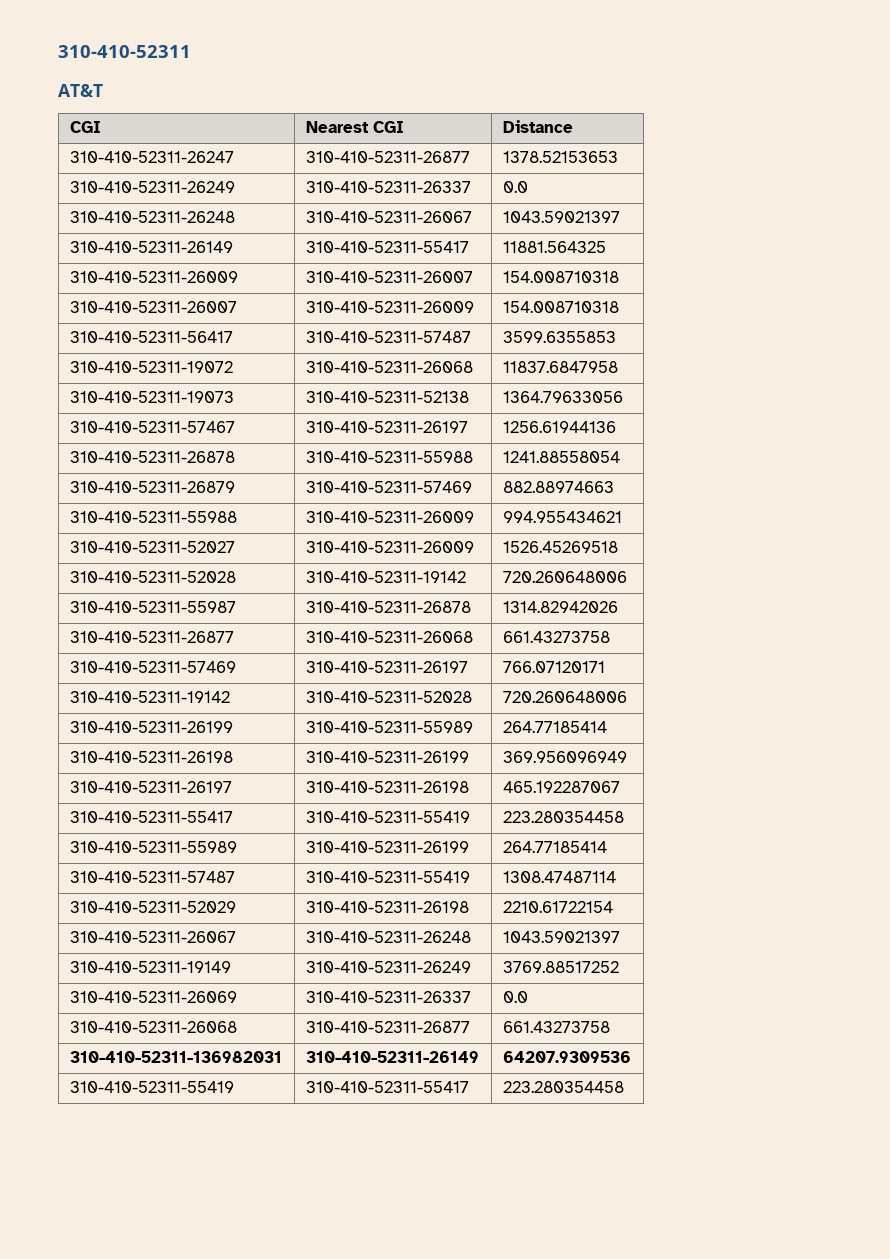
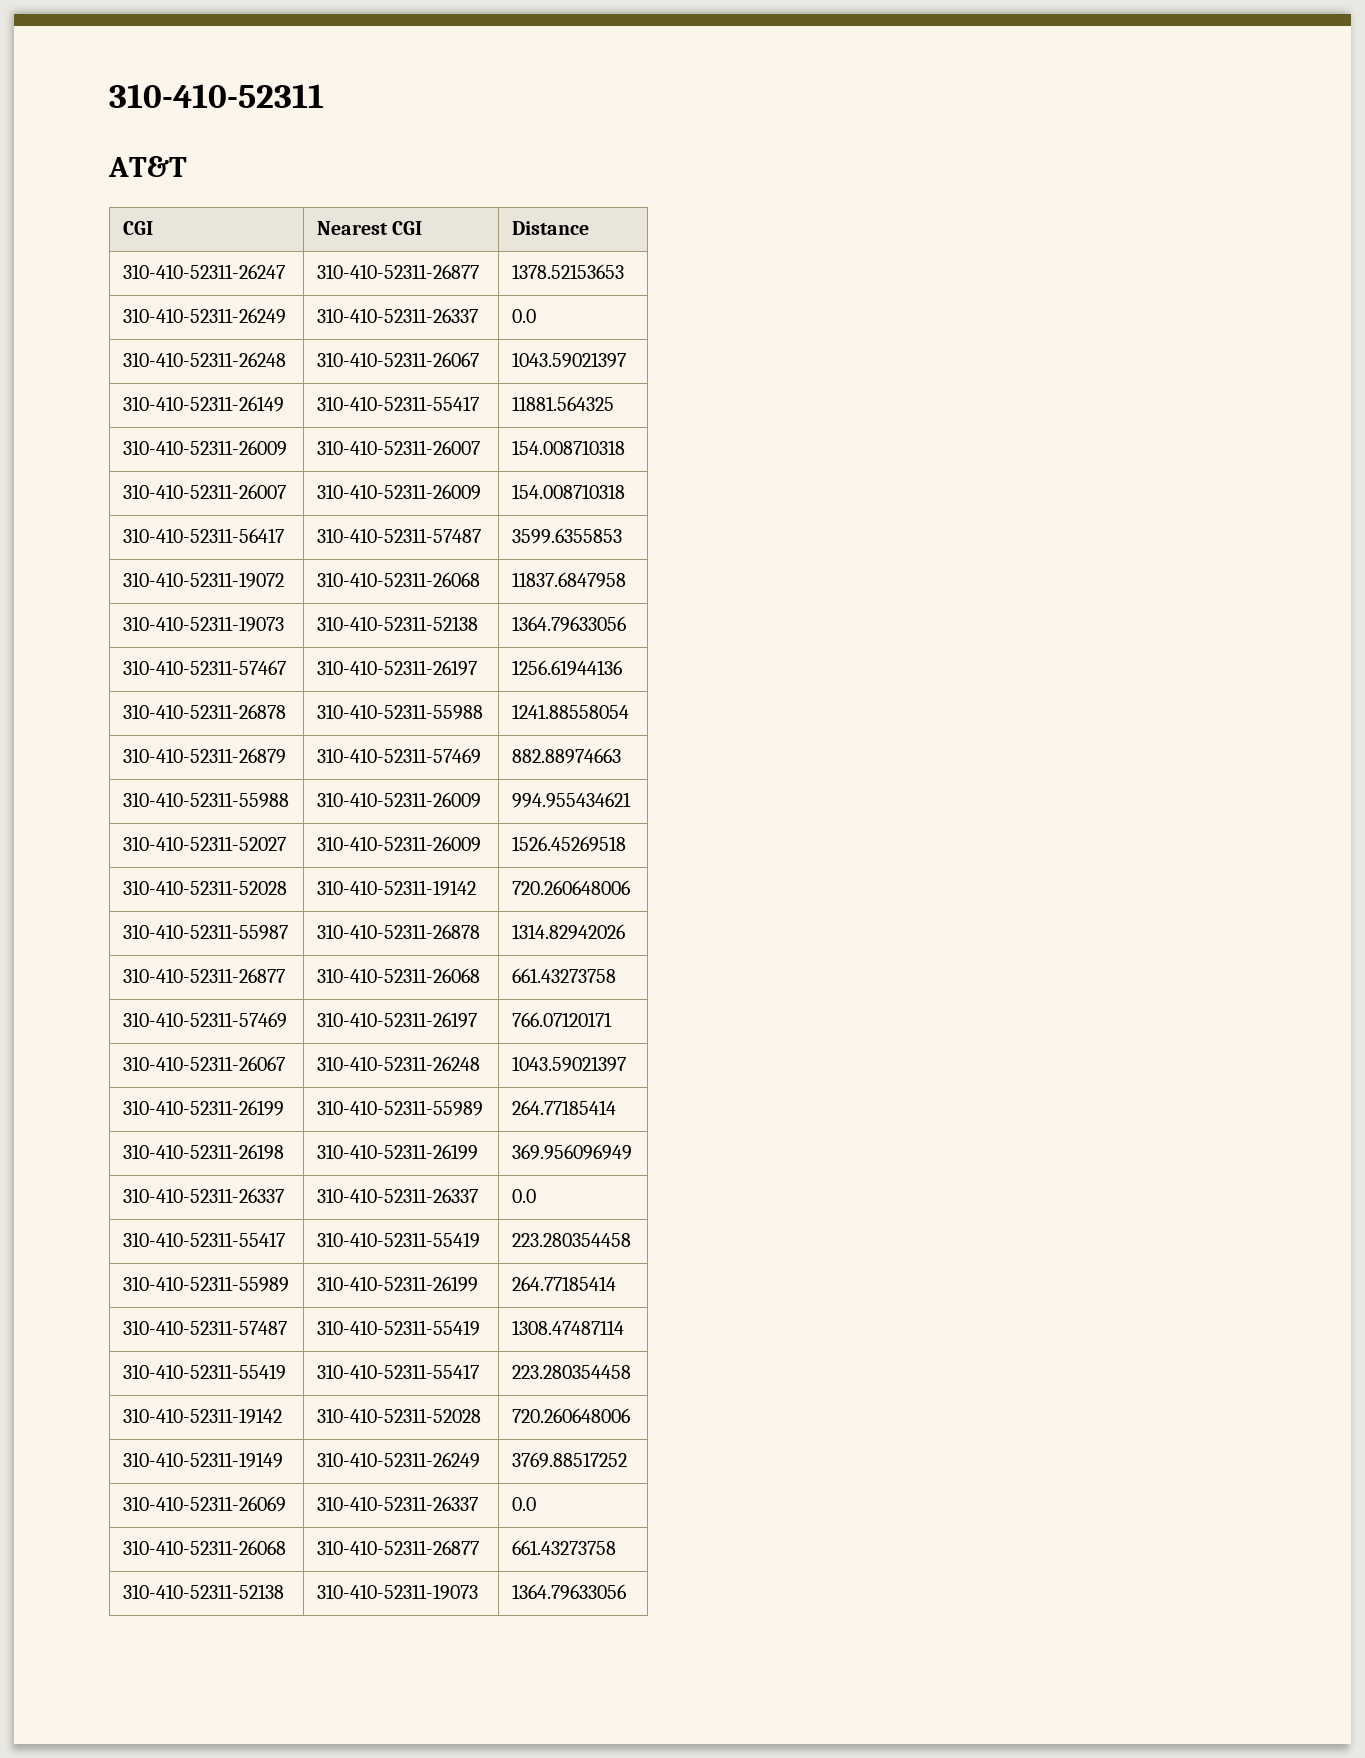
[69,691,230,703] [305,691,472,703] [502,691,627,703] 310-410-52311-19142 | 310-410-52311-52028 | 720.260648006 -> [122,1056,285,1071] [316,1056,480,1071] [511,1056,626,1072] 310-410-52311-26067 | 310-410-52311-26248 | 1043.59021397
[69,781,232,793] [305,781,469,793] [502,781,620,793] 310-410-52311-26197 | 310-410-52311-26198 | 465.192287067 -> [122,1188,284,1203] [316,1188,478,1203] [511,1189,536,1203] 310-410-52311-26337 | 310-410-52311-26337 | 0.0
[69,901,236,913] [305,901,469,913] [502,901,613,913] [69,931,236,943] [305,931,471,943] [502,931,620,943] 310-410-52311-52029 | 310-410-52311-26198 | 2210.61722154 // 310-410-52311-26067 | 310-410-52311-26248 | 1043.59021397 -> [122,1364,286,1380] [316,1364,479,1379] [511,1365,631,1379] [122,1408,282,1424] [316,1408,481,1423] [511,1408,630,1423] 310-410-52311-55419 | 310-410-52311-55417 | 223.280354458 // 310-410-52311-19142 | 310-410-52311-52028 | 720.260648006
[69,1051,282,1063] [305,1051,479,1063] [502,1051,631,1063] [69,1081,234,1093] [305,1081,469,1093] [502,1081,624,1093] 310-410-52311-136982031 | 310-410-52311-26149 | 64207.9309536 // 310-410-52311-55419 | 310-410-52311-55417 | 223.280354458 -> [122,1584,284,1599] [316,1584,478,1600] [511,1584,626,1600] 310-410-52311-52138 | 310-410-52311-19073 | 1364.79633056

